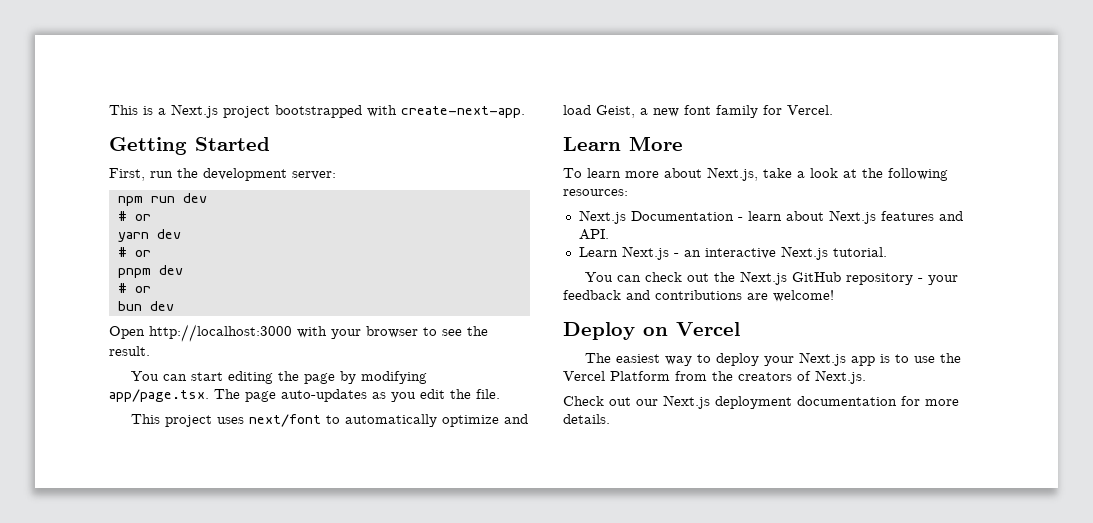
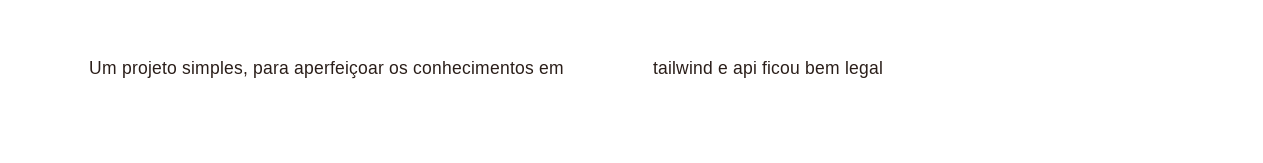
[109,104,525,118] [109,137,270,155] [109,168,336,181] [117,193,207,206] [117,211,151,221] [117,229,181,242] [117,247,151,257] [117,265,183,278] [117,283,151,293] [117,301,174,311] [109,324,488,342] [109,346,150,356] [130,371,427,384] [109,389,500,402] [130,414,528,427] [563,105,833,118] [563,136,683,151] [563,167,948,181] [563,189,628,196] [578,210,963,224] [578,229,609,240] [578,246,887,260] [584,271,958,285] [563,290,834,302] [563,322,740,340] [584,352,961,366] [563,370,866,384] [563,395,959,409] [563,414,610,424] This is a Next.js project bootstrapped with create-next-app. // Getting Started // First, run the development server: // npm run dev // # or // yarn dev // # or // pnpm dev // # or // bun dev // Open http://localhost:3000 with your browser to see the result. // You can start editing the page by modifying app/page.tsx. The page auto-updates as you edit the file. // This project uses next/font to automatically optimize and load Geist, a new font family for Vercel. // Learn More // To learn more about Next.js, take a look at the following resources: // Next.js Documentation - learn about Next.js features and API. // Learn Next.js - an interactive Next.js tutorial. // You can check out the Next.js GitHub repository - your feedback and contributions are welcome! // Deploy on Vercel // The easiest way to deploy your Next.js app is to use the Vercel Platform from the creators of Next.js. // Check out our Next.js deployment documentation for more details. -> [88,61,883,79] Um projeto simples, para aperfeiçoar os conhecimentos em tailwind e api ficou bem legal

